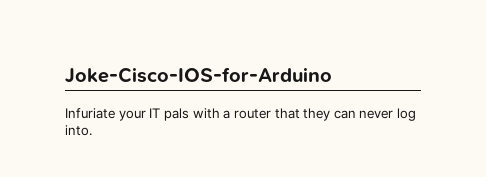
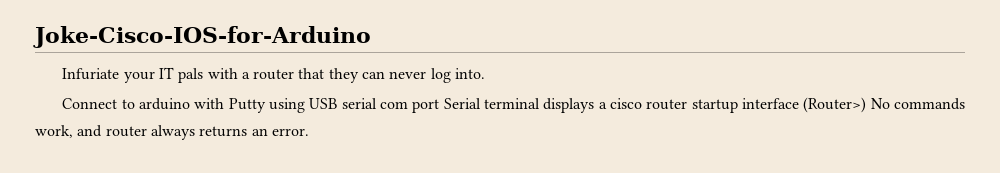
(92, 130) none -> [62,97,965,113] [35,125,309,140] // Connect to arduino with Putty using USB serial com port Serial terminal displays a cisco router startup interface (Router>) No commands work, and router always returns an error.

